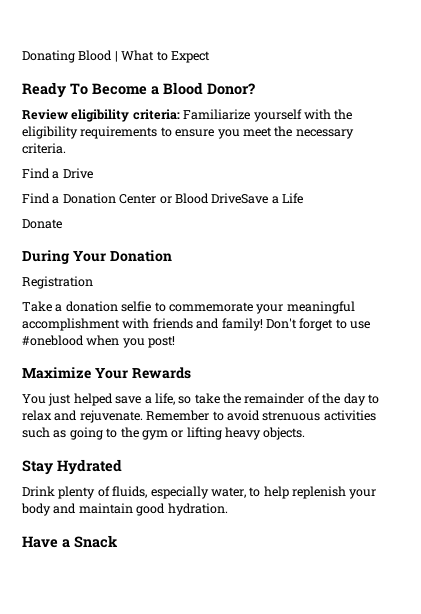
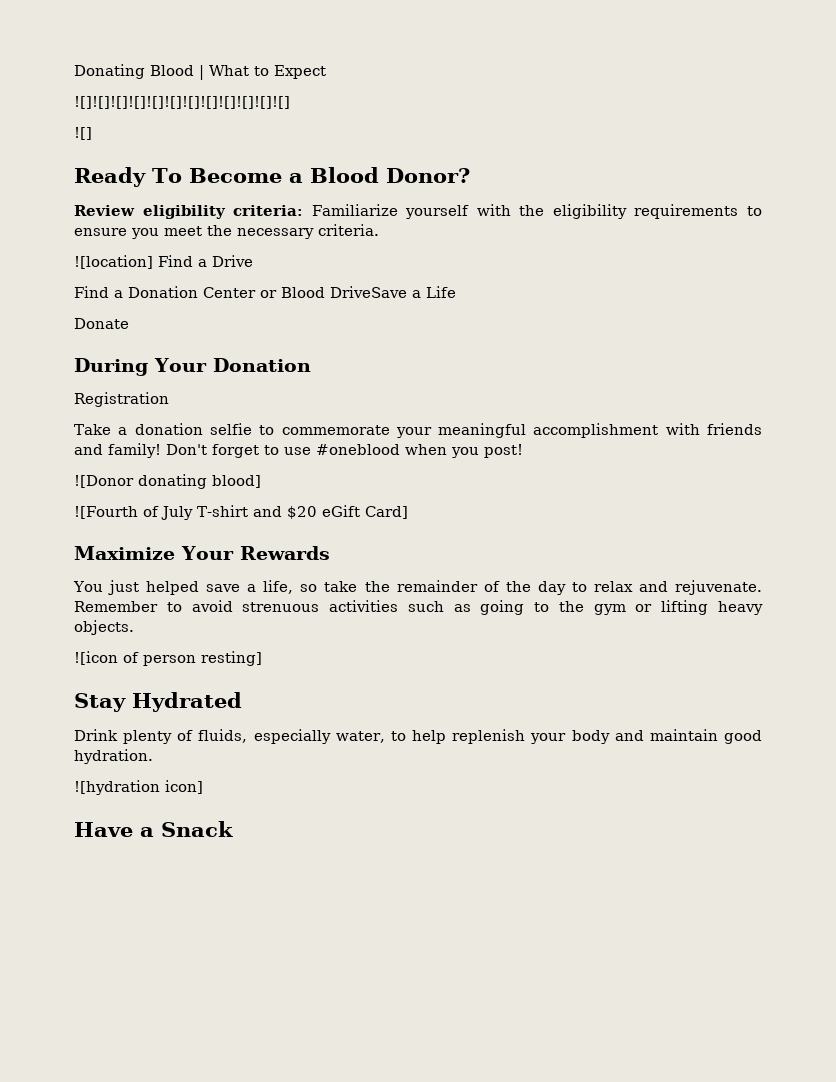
(210, 57) none -> [74,96,290,109] [74,127,92,140] // ![]![]![]![]![]![]![]![]![]![]![]![] // ![]
(66, 148) none -> [74,255,153,269] ![location]
(176, 342) none -> [74,474,261,489] [74,505,408,520] // ![Donor donating blood] // ![Fourth of July T-shirt and $20 eGift Card]
(306, 433) none -> [74,651,262,666] // ![icon of person resting]
(228, 509) none -> [74,780,203,795] // ![hydration icon]

